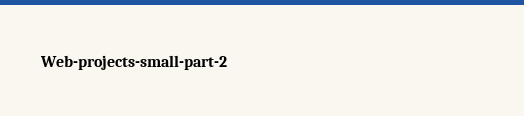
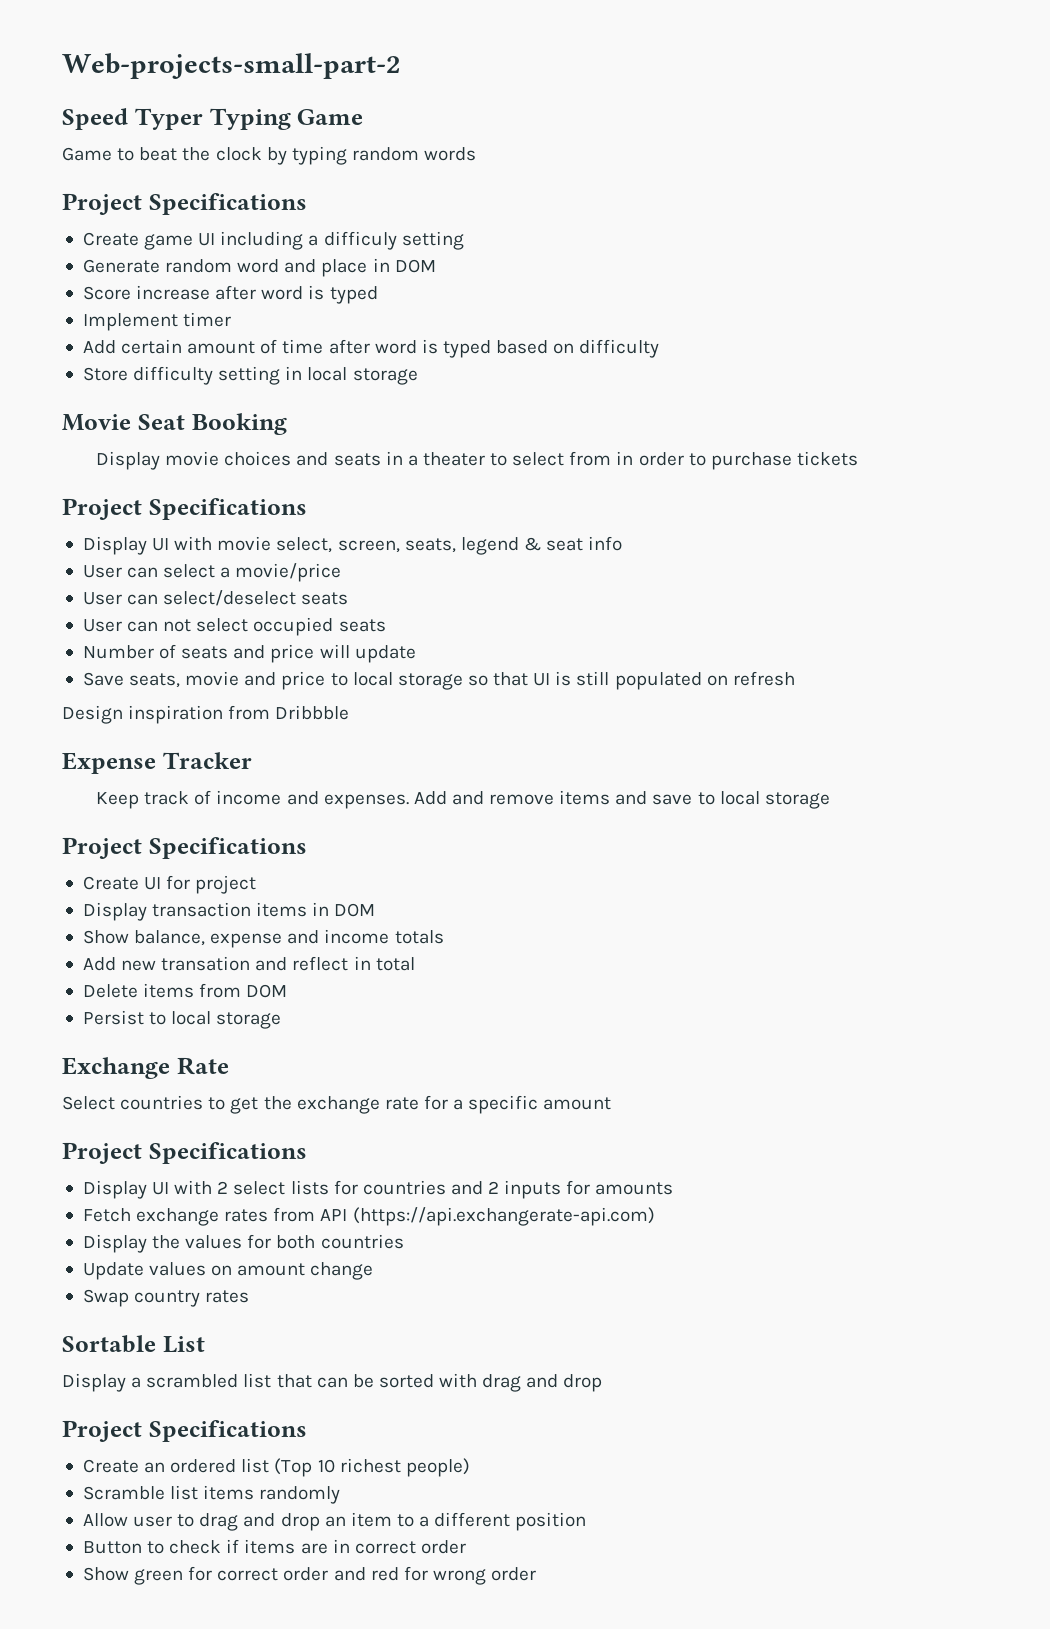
(227, 62) none -> [62,108,364,130] [62,146,477,165] [62,193,307,215] [82,231,464,250] [82,258,436,277] [82,285,378,304] [82,312,232,331] [82,339,660,358] [82,366,418,385] [62,413,287,435] [96,451,858,470] [62,498,307,520] [82,536,623,555] [82,563,342,582] [82,590,349,606] [82,617,386,636] [82,644,416,663] [82,671,795,690] [62,705,350,724] [62,752,252,774] [96,790,830,809] [62,837,307,859] [82,875,257,894] [82,902,376,921] [82,929,444,948] [82,956,415,971] [82,983,288,998] [82,1010,282,1029] [62,1057,229,1079] [62,1095,612,1114] [62,1142,307,1164] [82,1180,674,1199] [82,1207,655,1226] [82,1234,404,1253] [82,1262,374,1280] [82,1289,250,1307] [62,1335,205,1353] [62,1373,603,1392] [62,1420,307,1442] [82,1458,470,1477] [82,1485,341,1504] [82,1512,587,1531] [82,1539,466,1554] [82,1566,537,1585] // Speed Typer Typing Game // Game to beat the clock by typing random words // Project Specifications // Create game UI including a difficuly setting // Generate random word and place in DOM // Score increase after word is typed // Implement timer // Add certain amount of time after word is typed based on difficulty // Store difficulty setting in local storage // Movie Seat Booking // Display movie choices and seats in a theater to select from in order to purchase tickets // Project Specifications // Display UI with movie select, screen, seats, legend & seat info // User can select a movie/price // User can select/deselect seats // User can not select occupied seats // Number of seats and price will update // Save seats, movie and price to local storage so that UI is still populated on refresh // Design inspiration from Dribbble // Expense Tracker // Keep track of income and expenses. Add and remove items and save to local storage // Project Specifications // Create UI for project // Display transaction items in DOM // Show balance, expense and income totals // Add new transation and reflect in total // Delete items from DOM // Persist to local storage // Exchange Rate // Select countries to get the exchange rate for a specific amount // Project Specifications // Display UI with 2 select lists for countries and 2 inputs for amounts // Fetch exchange rates from API (https://api.exchangerate-api.com) // Display the values for both countries // Update values on amount change // Swap country rates // Sortable List // Display a scrambled list that can be sorted with drag and drop // Project Specifications // Create an ordered list (Top 10 richest people) // Scramble list items randomly // Allow user to drag and drop an item to a different position // Button to check if items are in correct order // Show green for correct order and red for wrong order

